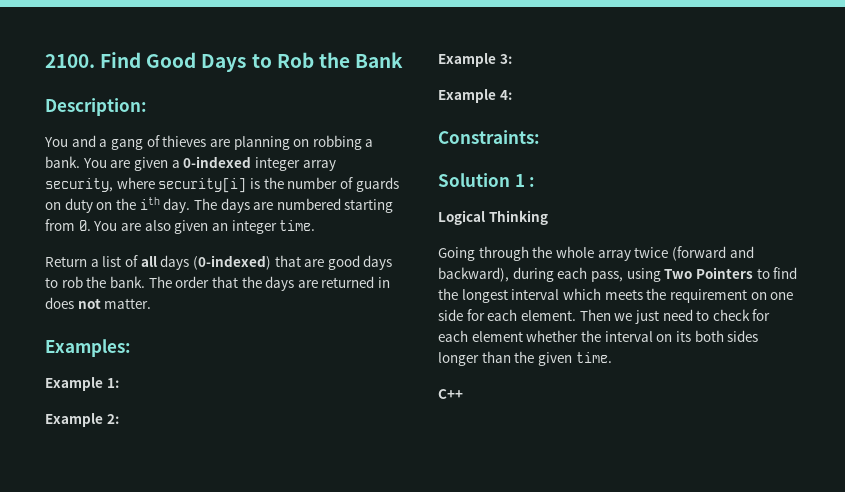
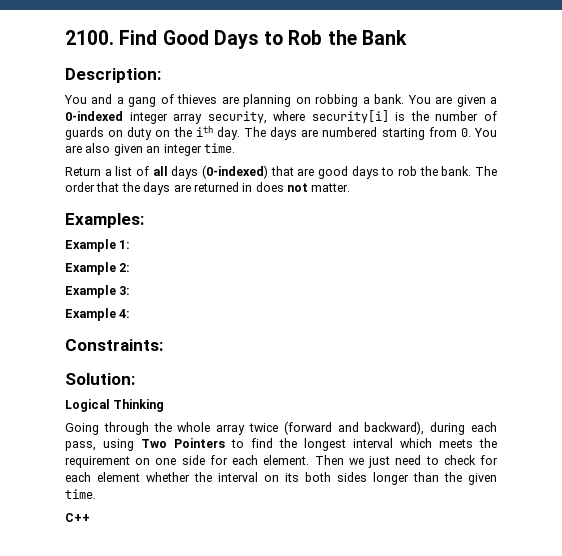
[438,173,536,187] Solution 1 : -> [65,373,135,385] Solution:

